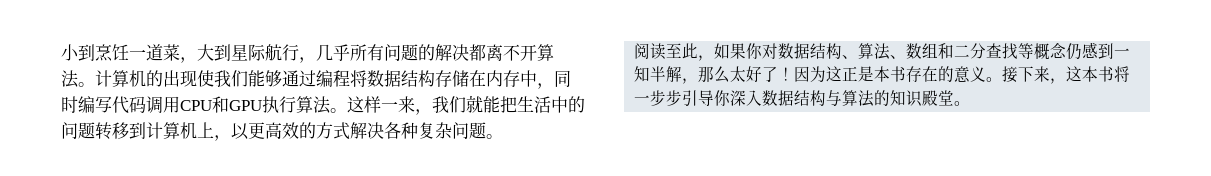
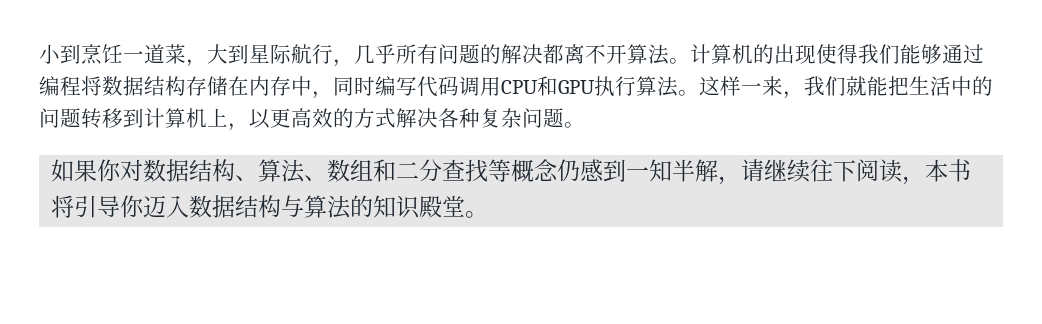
(214, 78) none -> [837,44,858,64] 得
[634,43,715,61] 阅读至此， -> (585, 125) none
[698,66,1131,84] [634,90,747,107] 那么太好了！因为这正是本书存在的意义。接下来，这本书将一步步引导你深 -> [741,159,972,185] [51,195,167,218] 请继续往下阅读，本书将引导你迈

